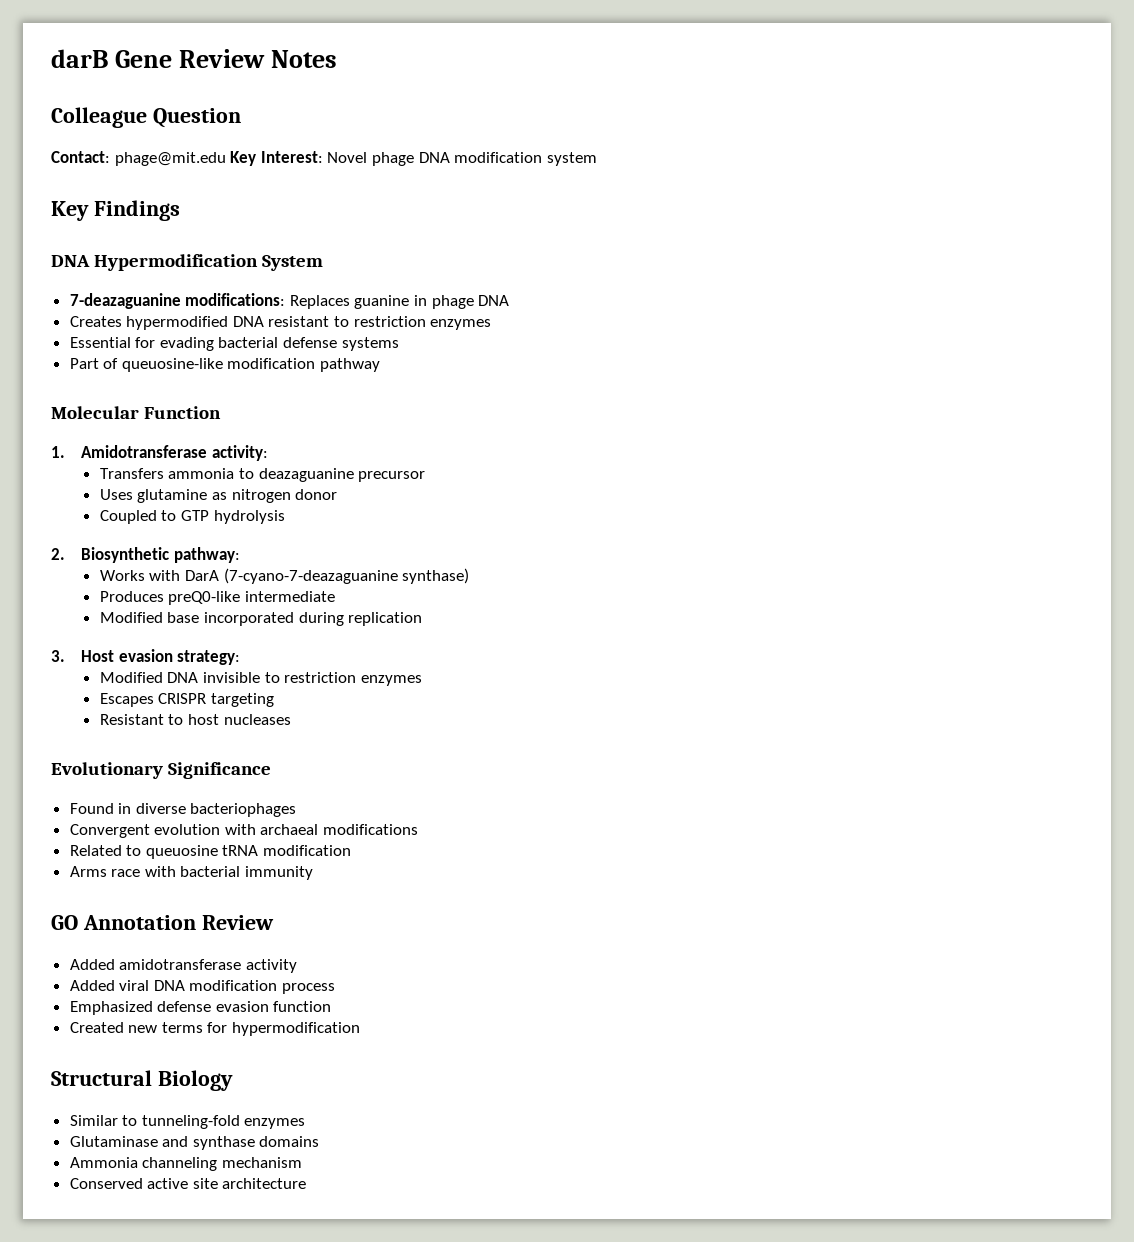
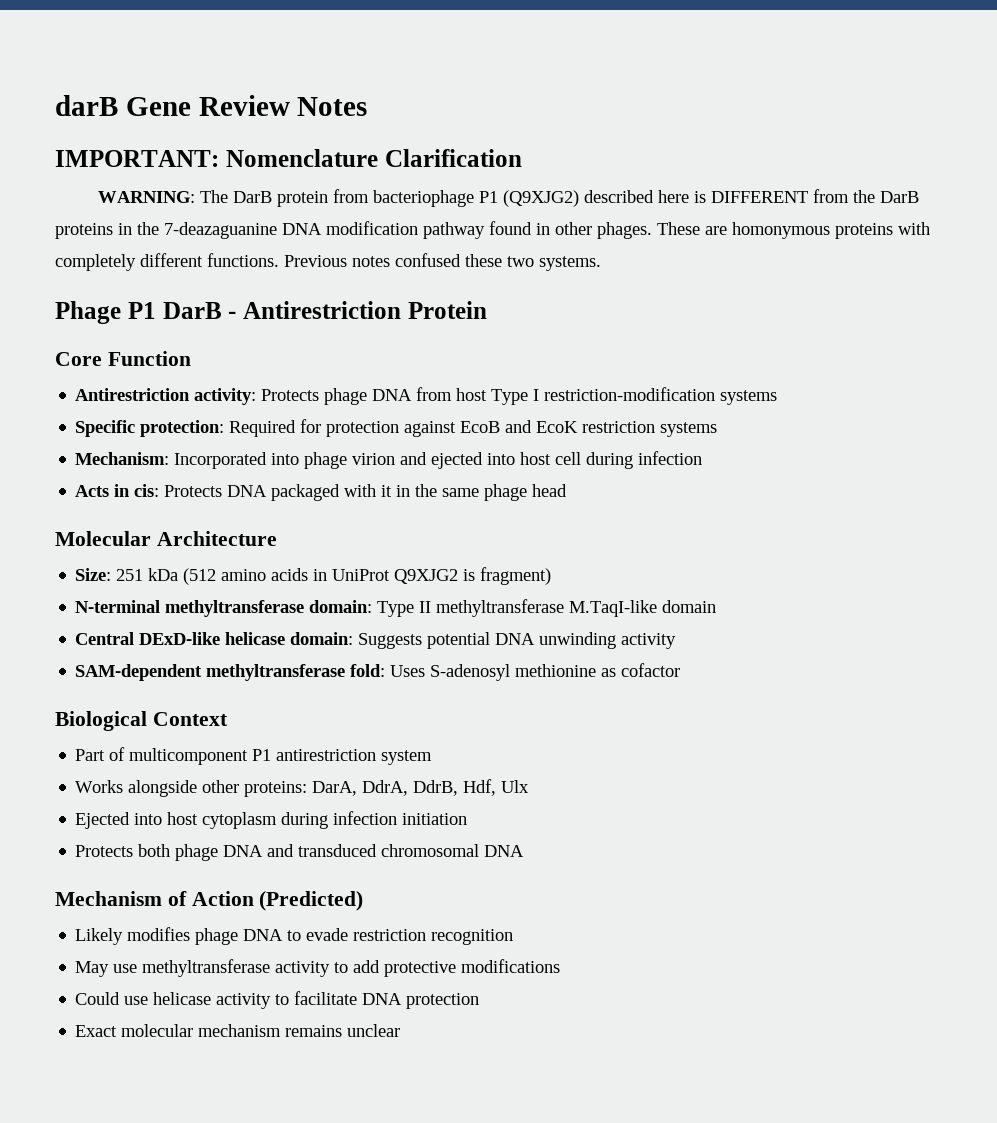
[51,107,241,128] [51,151,597,166] [51,200,180,221] [51,254,324,271] [69,293,510,309] [69,316,492,330] [69,337,399,351] [69,358,381,372] [51,406,222,419] [51,445,268,461] [99,468,426,482] [99,489,338,503] [99,510,285,524] [51,547,240,563] [99,568,470,584] [99,591,335,605] [99,612,423,626] [51,649,241,665] [99,672,422,686] [99,693,274,707] [99,714,291,725] [51,762,272,779] [69,803,297,817] [69,824,419,838] [69,845,352,859] [69,866,314,880] [51,915,274,930] [69,959,297,973] [69,980,336,994] [69,1001,332,1015] [69,1022,361,1036] [51,1070,233,1091] [69,1115,306,1129] [69,1136,320,1150] [69,1157,302,1171] [69,1178,307,1189] Colleague Question // Contact: phage@mit.edu Key Interest: Novel phage DNA modification system // Key Findings // DNA Hypermodification System // 7-deazaguanine modifications: Replaces guanine in phage DNA // Creates hypermodified DNA resistant to restriction enzymes // Essential for evading bacterial defense systems // Part of queuosine-like modification pathway // Molecular Function // 1. Amidotransferase activity: // Transfers ammonia to deazaguanine precursor // Uses glutamine as nitrogen donor // Coupled to GTP hydrolysis // 2. Biosynthetic pathway: // Works with DarA (7-cyano-7-deazaguanine synthase) // Produces preQ0-like intermediate // Modified base incorporated during replication // 3. Host evasion strategy: // Modified DNA invisible to restriction enzymes // Escapes CRISPR targeting // Resistant to host nucleases // Evolutionary Significance // Found in diverse bacteriophages // Convergent evolution with archaeal modifications // Related to queuosine tRNA modification // Arms race with bacterial immunity // GO Annotation Review // Added amidotransferase activity // Added viral DNA modification process // Emphasized defense evasion function // Created new terms for hypermodification // Structural Biology // Similar to tunneling-fold enzymes // Glutaminase and synthase domains // Ammonia channeling mechanism // Conserved active site architecture -> [55,149,522,167] [97,189,919,207] [55,221,930,239] [55,253,601,271] [55,301,487,324] [55,351,191,366] [75,387,778,405] [75,419,718,437] [75,451,703,469] [75,484,568,501] [55,531,277,546] [75,567,552,585] [75,599,717,617] [75,632,677,649] [75,663,681,681] [55,711,228,731] [75,747,433,765] [75,779,530,797] [75,811,468,829] [75,844,525,861] [55,891,364,911] [75,927,514,945] [75,959,561,977] [75,991,480,1009] [75,1024,401,1037] IMPORTANT: Nomenclature Clarification // WARNING: The DarB protein from bacteriophage P1 (Q9XJG2) described here is DIFFERENT from the DarB proteins in the 7-deazaguanine DNA modification pathway found in other phages. These are homonymous proteins with completely different functions. Previous notes confused these two systems. // Phage P1 DarB - Antirestriction Protein // Core Function // Antirestriction activity: Protects phage DNA from host Type I restriction-modification systems // Specific protection: Required for protection against EcoB and EcoK restriction systems // Mechanism: Incorporated into phage virion and ejected into host cell during infection // Acts in cis: Protects DNA packaged with it in the same phage head // Molecular Architecture // Size: 251 kDa (512 amino acids in UniProt Q9XJG2 is fragment) // N-terminal methyltransferase domain: Type II methyltransferase M.TaqI-like domain // Central DExD-like helicase domain: Suggests potential DNA unwinding activity // SAM-dependent methyltransferase fold: Uses S-adenosyl methionine as cofactor // Biological Context // Part of multicomponent P1 antirestriction system // Works alongside other proteins: DarA, DdrA, DdrB, Hdf, Ulx // Ejected into host cytoplasm during infection initiation // Protects both phage DNA and transduced chromosomal DNA // Mechanism of Action (Predicted) // Likely modifies phage DNA to evade restriction recognition // May use methyltransferase activity to add protective modifications // Could use helicase activity to facilitate DNA protection // Exact molecular mechanism remains unclear

